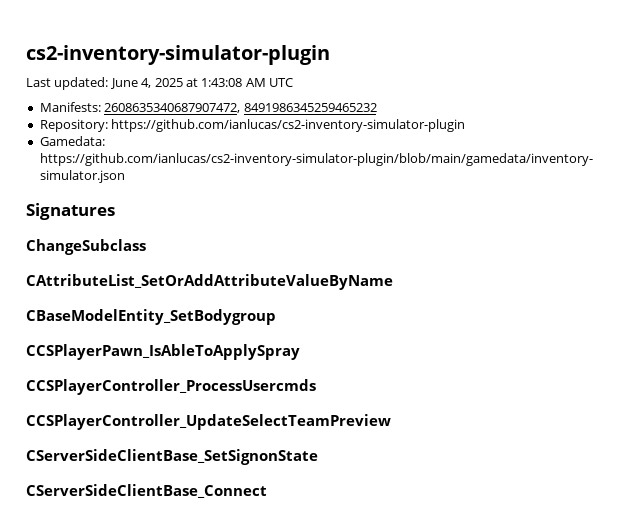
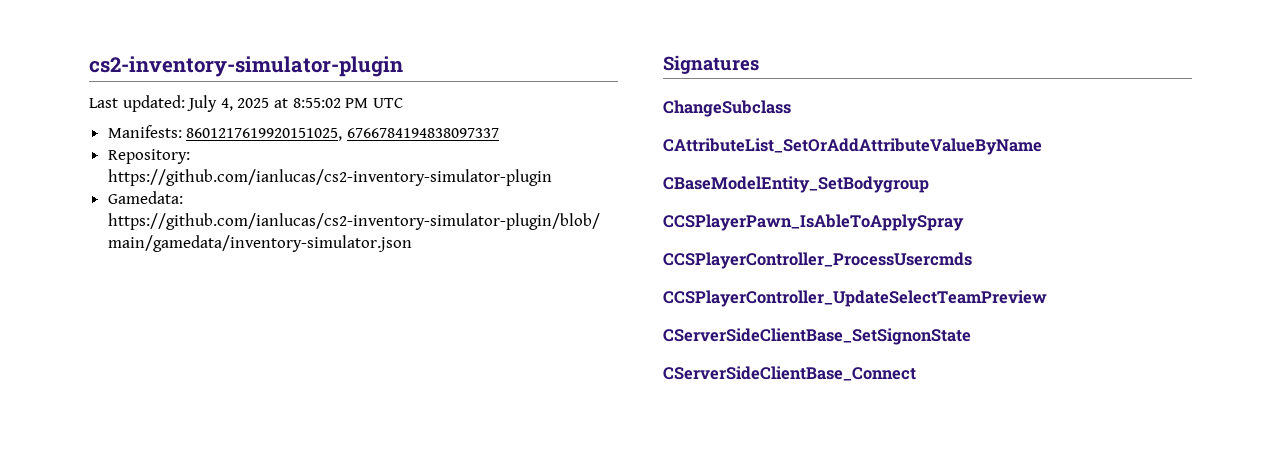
[109,78,138,89] June -> [187,95,218,112] July
[201,78,266,87] 1:43:08 AM -> [292,98,369,108] 8:55:02 PM
[104,103,377,113] 2608635340687907472, 8491986345259465232 -> [186,128,499,141] 8601217619920151025, 6766784194838097337

